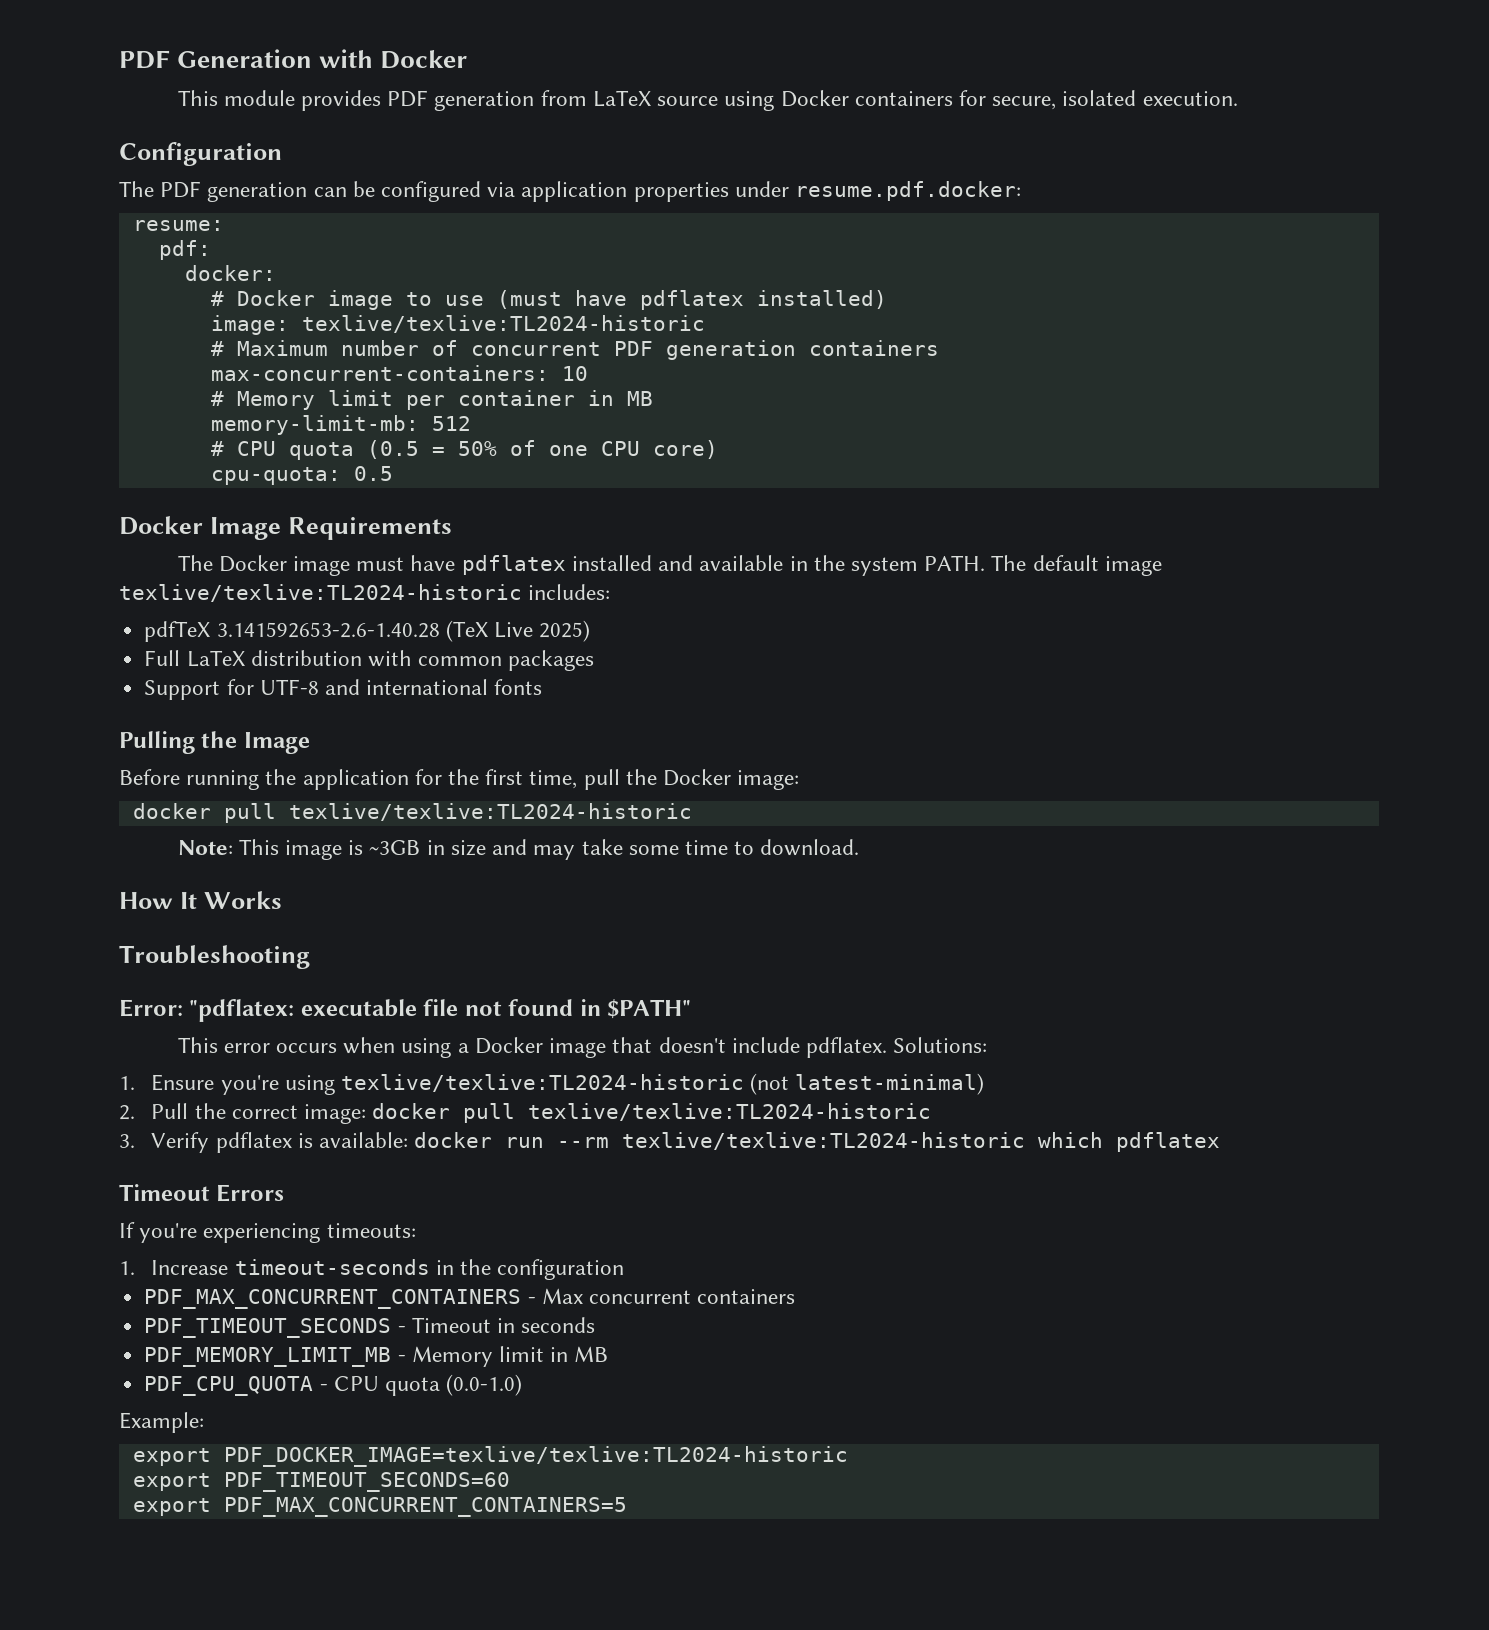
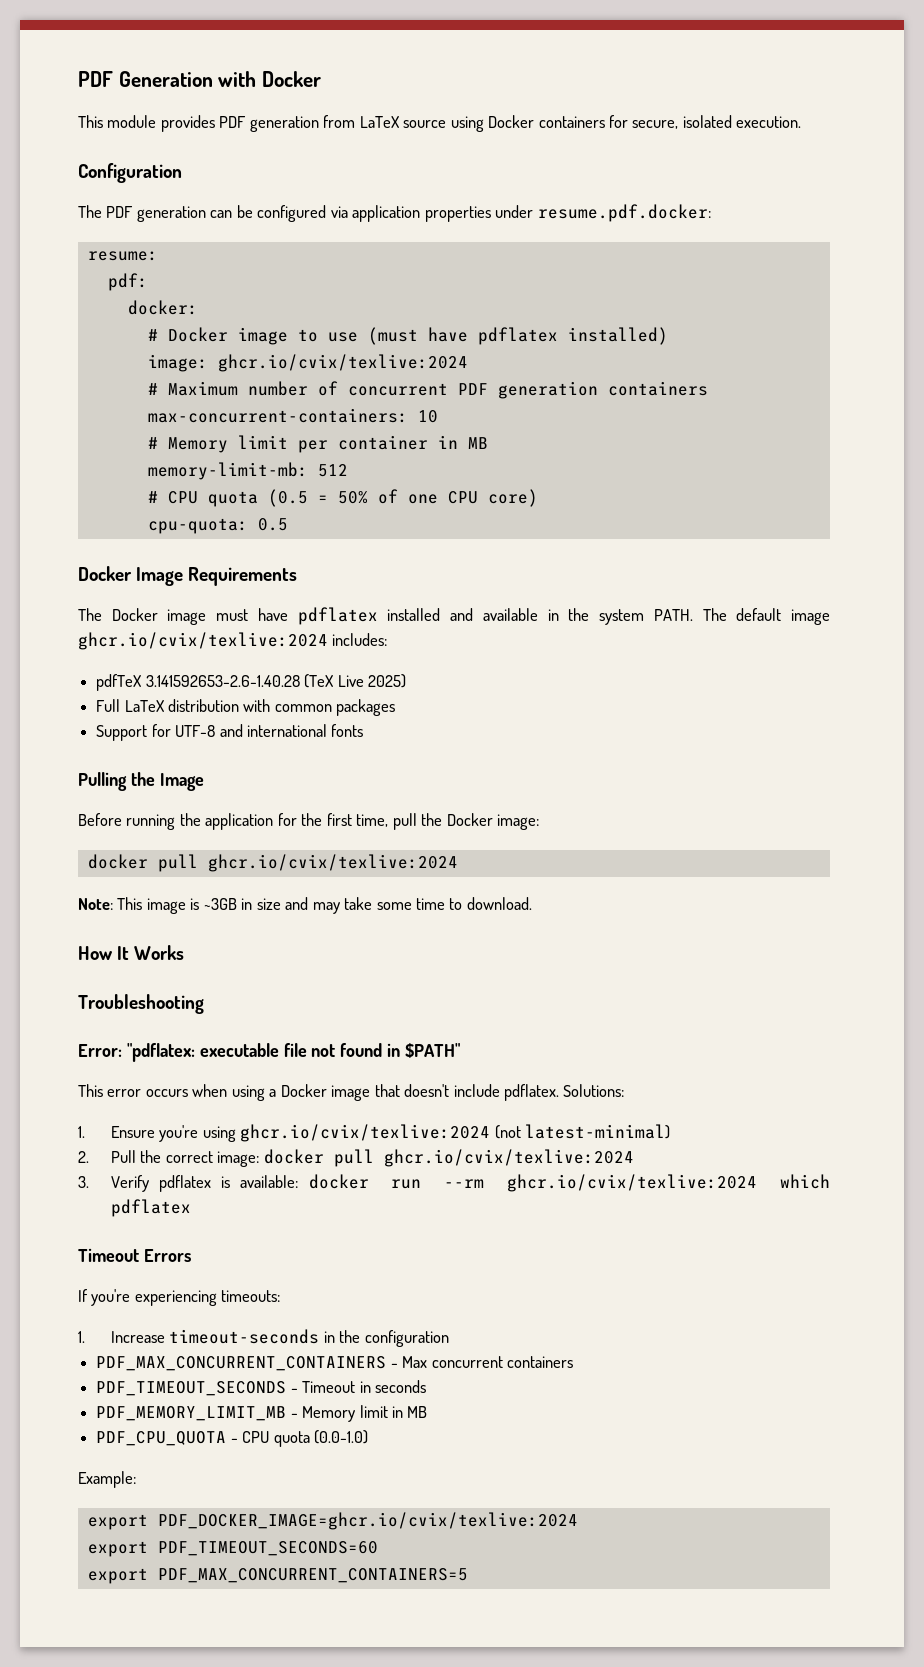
[301,315,705,333] texlive/texlive:TL2024-historic -> [217,354,468,372] ghcr.io/cvix/texlive:2024
[119,584,522,602] texlive/texlive:TL2024-historic -> [78,632,328,650] ghcr.io/cvix/texlive:2024
[288,803,692,821] texlive/texlive:TL2024-historic -> [207,854,458,872] ghcr.io/cvix/texlive:2024
[341,1074,745,1092] texlive/texlive:TL2024-historic -> [240,1124,491,1142] ghcr.io/cvix/texlive:2024
[528,1103,932,1121] texlive/texlive:TL2024-historic -> [383,1149,634,1167] ghcr.io/cvix/texlive:2024
[622,1132,1026,1150] texlive/texlive:TL2024-historic -> [507,1174,758,1192] ghcr.io/cvix/texlive:2024
[223,1446,848,1467] PDF_DOCKER_IMAGE=texlive/texlive:TL2024-historic -> [157,1512,578,1530] PDF_DOCKER_IMAGE=ghcr.io/cvix/texlive:2024

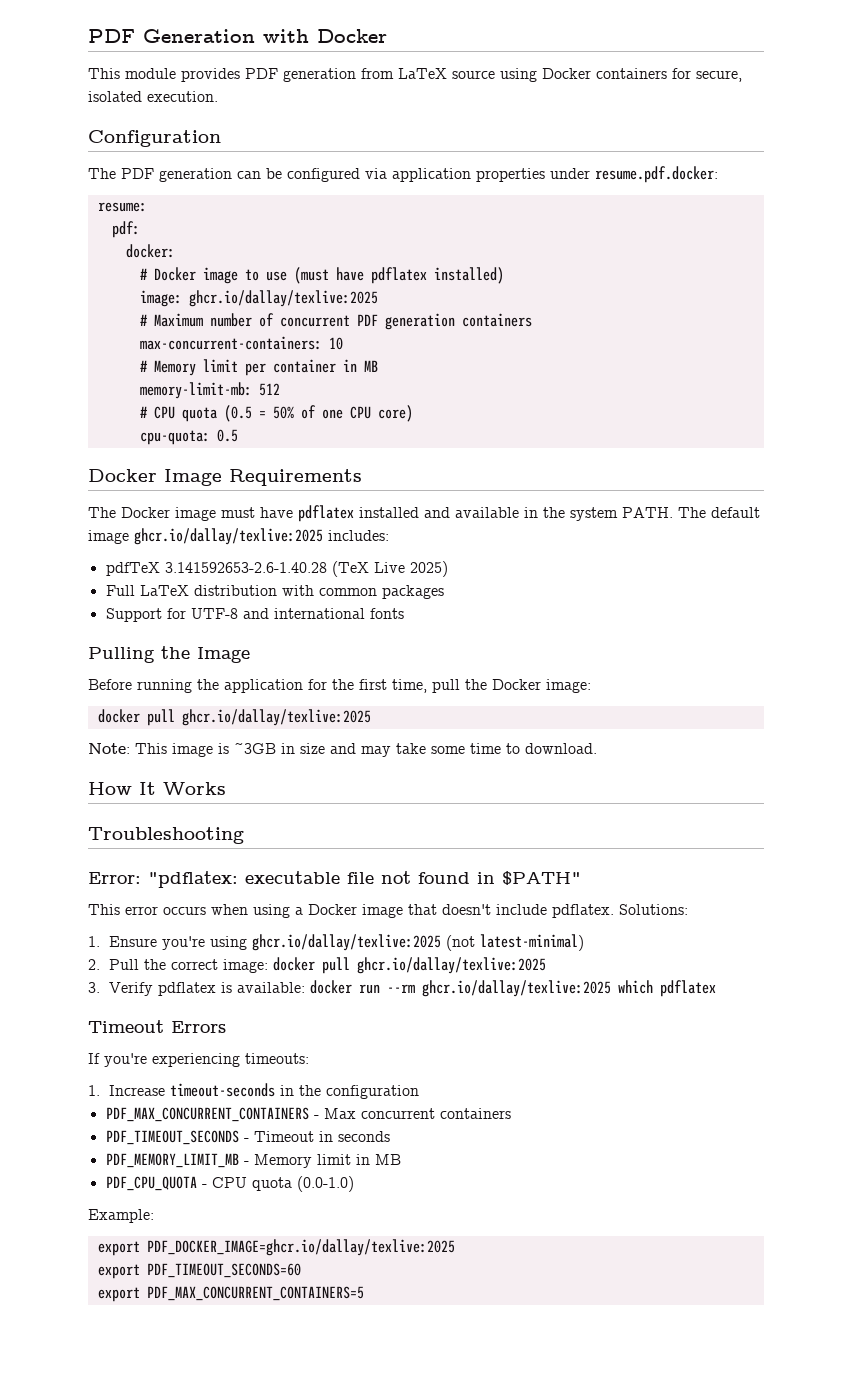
[217,354,468,372] ghcr.io/cvix/texlive:2024 -> [188,290,378,307] ghcr.io/dallay/texlive:2025
[78,632,328,650] ghcr.io/cvix/texlive:2024 -> [134,528,323,545] ghcr.io/dallay/texlive:2025
[207,854,458,872] ghcr.io/cvix/texlive:2024 -> [181,709,371,726] ghcr.io/dallay/texlive:2025
[240,1124,491,1142] ghcr.io/cvix/texlive:2024 -> [251,934,441,951] ghcr.io/dallay/texlive:2025
[383,1149,634,1167] ghcr.io/cvix/texlive:2024 -> [356,957,546,974] ghcr.io/dallay/texlive:2025
[507,1174,758,1192] ghcr.io/cvix/texlive:2024 -> [421,980,611,997] ghcr.io/dallay/texlive:2025
[157,1512,578,1530] PDF_DOCKER_IMAGE=ghcr.io/cvix/texlive:2024 -> [146,1239,455,1256] PDF_DOCKER_IMAGE=ghcr.io/dallay/texlive:2025

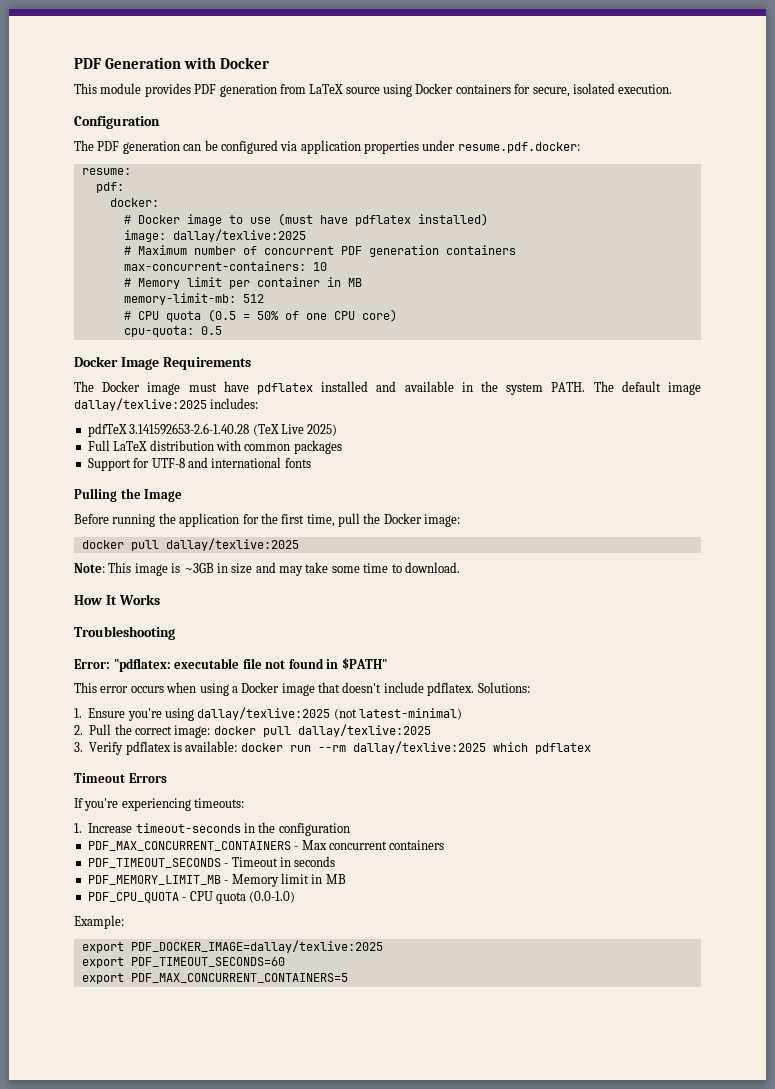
[188,290,378,307] ghcr.io/dallay/texlive:2025 -> [172,229,306,242] dallay/texlive:2025
[134,528,323,545] ghcr.io/dallay/texlive:2025 -> [74,398,207,411] dallay/texlive:2025
[181,709,371,726] ghcr.io/dallay/texlive:2025 -> [165,538,299,551] dallay/texlive:2025
[251,934,441,951] ghcr.io/dallay/texlive:2025 -> [197,707,331,720] dallay/texlive:2025
[356,957,546,974] ghcr.io/dallay/texlive:2025 -> [297,724,431,737] dallay/texlive:2025
[421,980,611,997] ghcr.io/dallay/texlive:2025 -> [352,741,486,754] dallay/texlive:2025
[146,1239,455,1256] PDF_DOCKER_IMAGE=ghcr.io/dallay/texlive:2025 -> [130,940,383,953] PDF_DOCKER_IMAGE=dallay/texlive:2025

